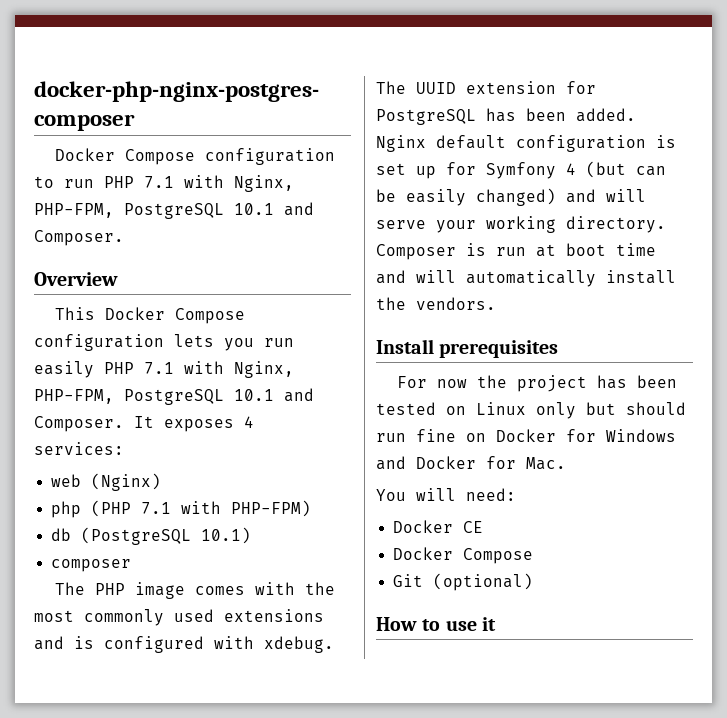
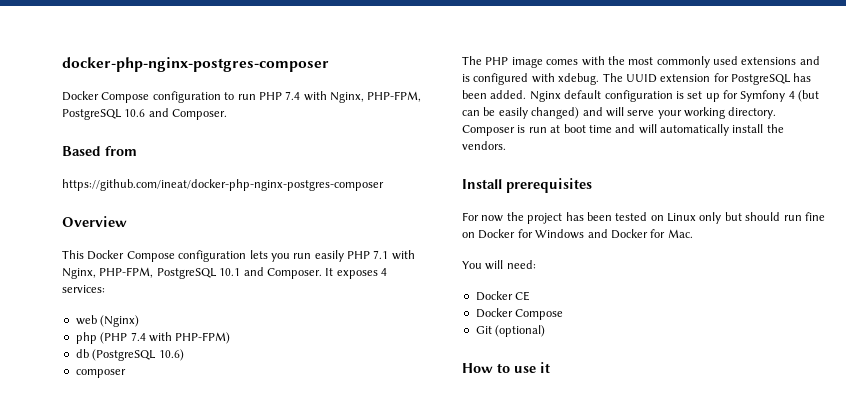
[144,175,294,192] [34,202,314,219] [34,230,124,246] 7.1 with Nginx, PHP-FPM, PostgreSQL 10.1 and Composer. -> [285,91,422,103] [62,108,228,120] [62,146,137,156] [62,179,384,191] 7.4 with Nginx, PHP-FPM, PostgreSQL 10.6 and Composer. // Based from // https://github.com/ineat/docker-php-nginx-postgres-composer
[141,502,172,514] 7.1 -> [130,332,146,341] 7.4
[201,527,252,544] 10.1) -> [158,349,184,361] 10.6)

